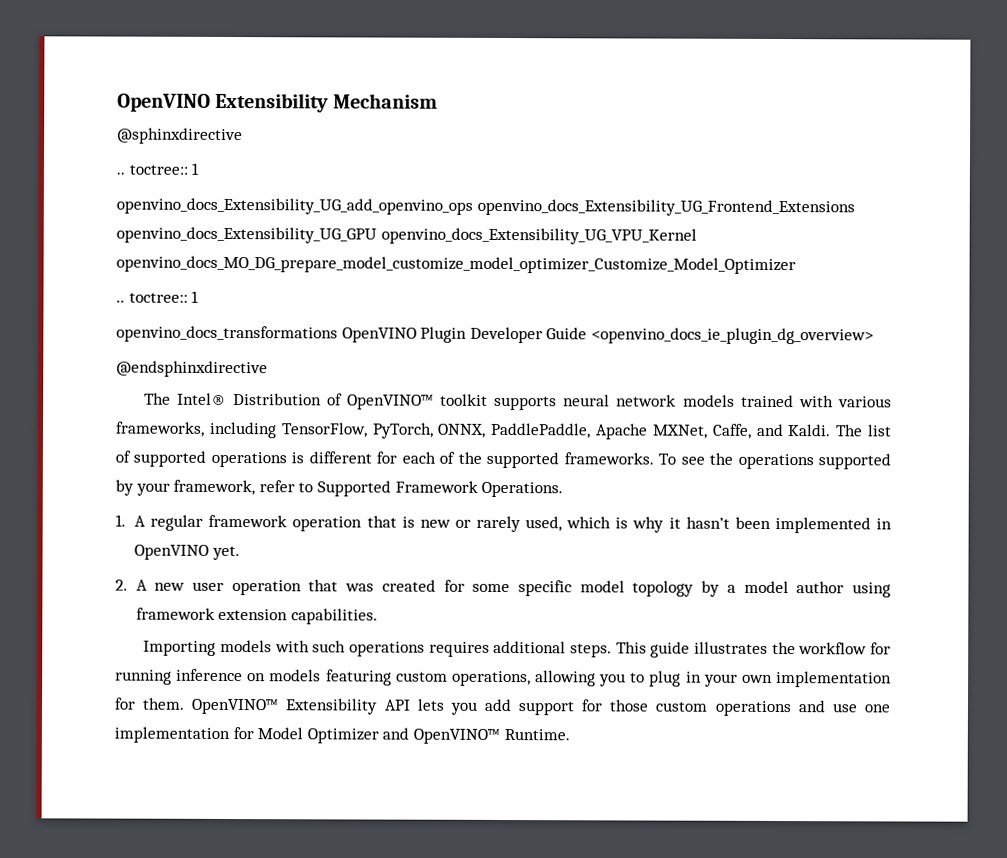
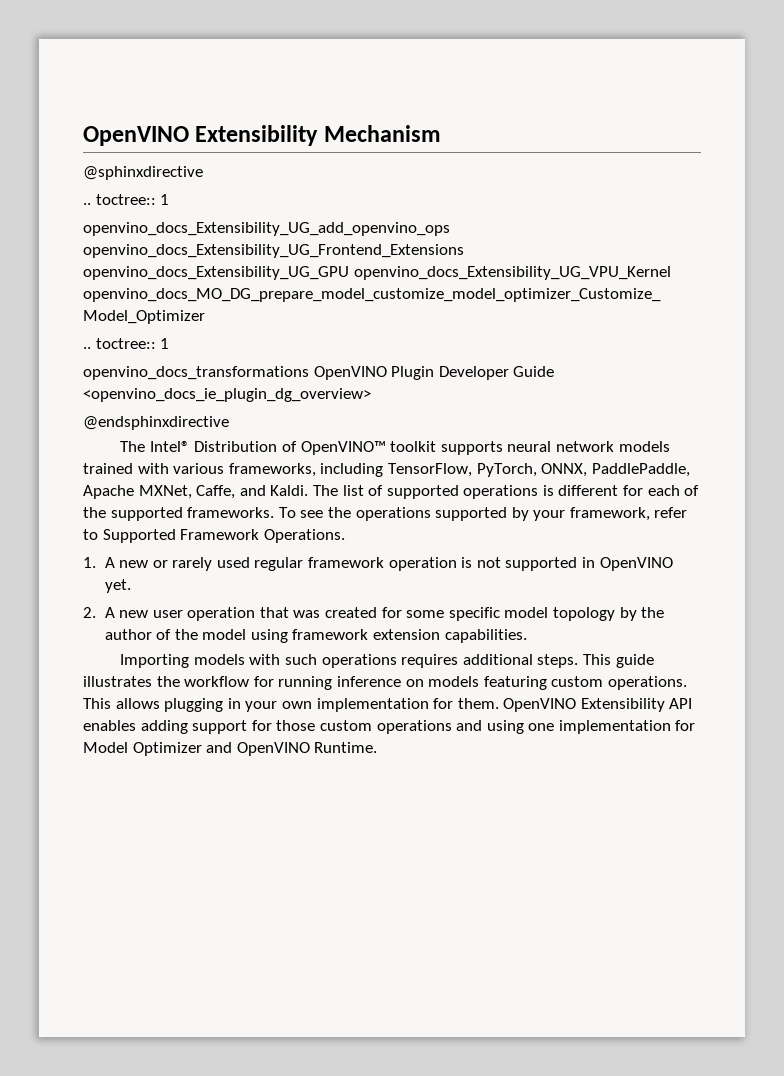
[150,514,871,534] regular framework operation that is new or rarely used, which is why it hasn’t been implemented -> [119,557,578,571] new or rarely used regular framework operation is not supported
[726,580,845,594] a model author -> [641,607,665,618] [104,629,247,640] the author of the model
[451,670,682,687] operations, allowing you to plug -> [607,676,687,690] [83,698,224,712] operations. This allows plugging
[191,698,280,715] OpenVINO™ -> [503,698,577,712] OpenVINO
[416,698,512,715] lets you add -> [83,720,188,734] enables adding
[831,703,857,713] use -> [486,720,524,734] using
[412,728,500,744] OpenVINO™ -> [236,742,310,756] OpenVINO

